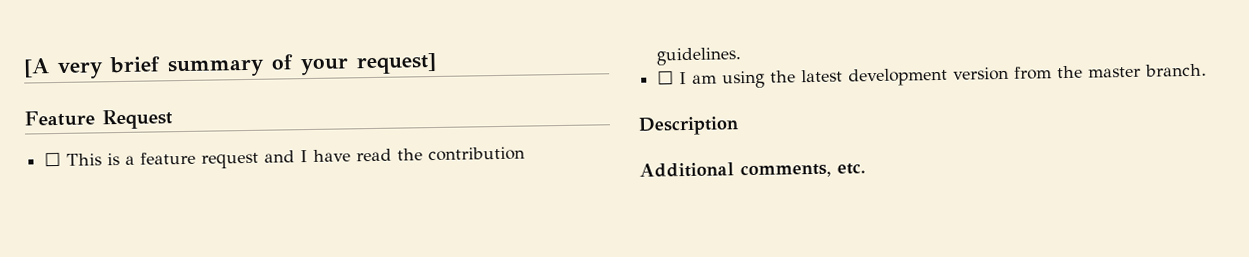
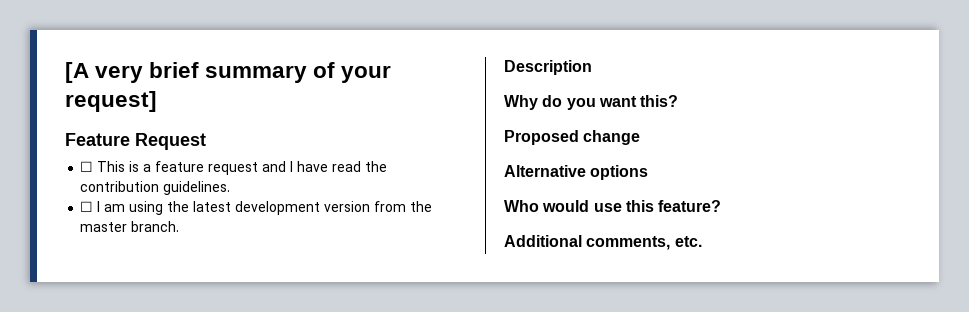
(739, 126) none -> [504,95,679,110] [504,130,641,145] [504,165,649,180] [504,200,722,212] // Why do you want this? // Proposed change // Alternative options // Who would use this feature?

